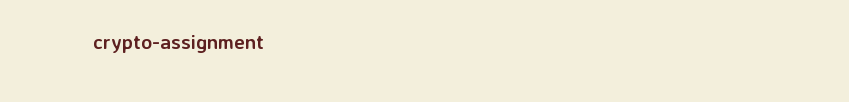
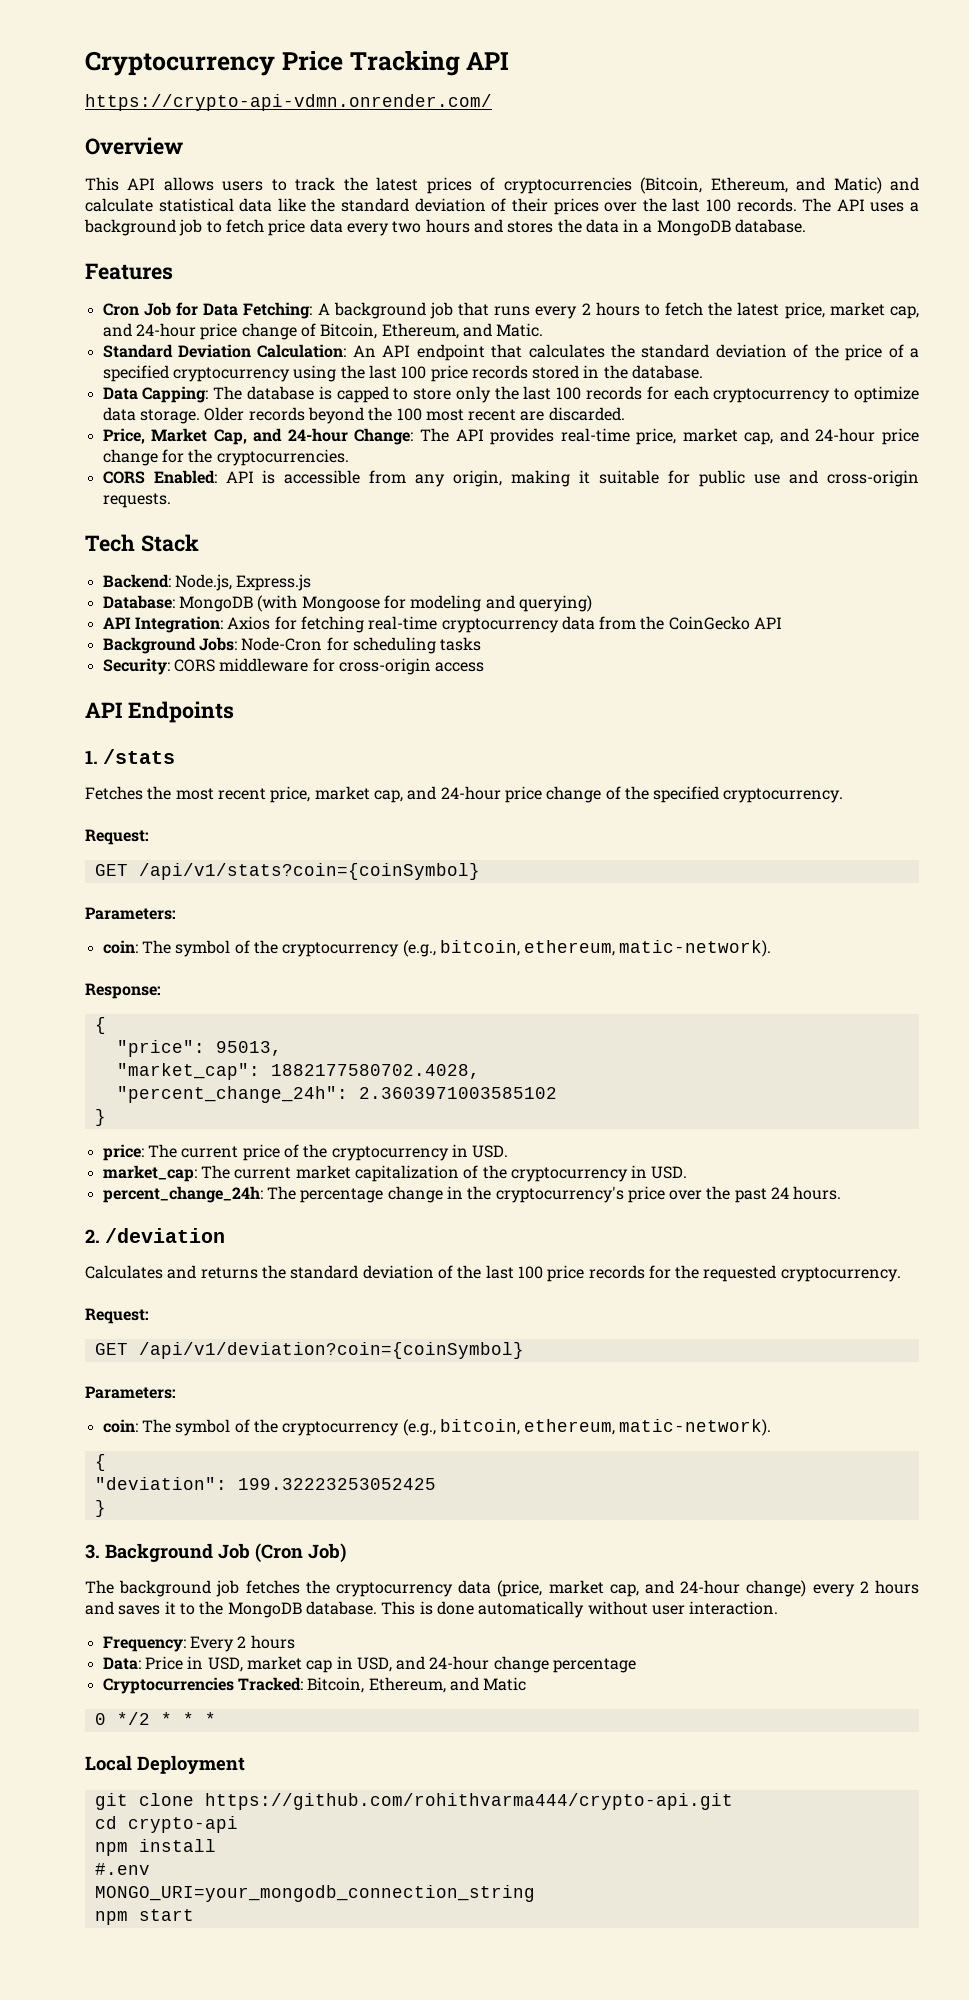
[93,35,264,53] crypto-assignment -> [85,50,510,76] [85,94,492,111] [85,137,183,155] [85,177,920,194] [85,198,919,215] [84,219,807,236] [85,263,173,280] [102,302,920,319] [102,323,544,340] [102,344,919,361] [102,365,704,382] [102,386,919,403] [102,407,625,424] [102,428,919,445] [102,449,349,466] [102,470,920,487] [102,493,171,508] [85,534,199,552] [102,574,312,591] [102,595,592,612] [102,616,783,633] [102,637,482,654] [102,658,485,675] [85,701,234,723] [85,749,175,764] [85,786,844,803] [85,829,149,845] [94,863,480,880] [85,907,176,920] [102,940,772,957] [85,983,161,999] [94,1017,106,1034] [116,1040,282,1057] [116,1063,480,1080] [116,1086,557,1103] [94,1109,106,1126] [102,1144,509,1161] [102,1165,688,1182] [102,1186,842,1203] [85,1228,225,1243] [85,1265,901,1282] [85,1308,149,1324] [94,1342,524,1359] [85,1386,176,1399] [102,1419,772,1436] [94,1454,106,1471] [94,1477,436,1490] [94,1500,106,1517] [85,1543,346,1563] [85,1580,920,1597] [85,1601,779,1618] [102,1635,295,1652] [102,1656,637,1673] [102,1677,527,1694] [94,1712,216,1725] [85,1755,245,1774] [94,1793,733,1810] [94,1816,238,1833] [94,1839,216,1856] [94,1863,150,1875] [94,1885,535,1902] [94,1909,194,1925] Cryptocurrency Price Tracking API // https://crypto-api-vdmn.onrender.com/ // Overview // This API allows users to track the latest prices of cryptocurrencies (Bitcoin, Ethereum, and Matic) and calculate statistical data like the standard deviation of their prices over the last 100 records. The API uses a background job to fetch price data every two hours and stores the data in a MongoDB database. // Features // Cron Job for Data Fetching: A background job that runs every 2 hours to fetch the latest price, market cap, and 24-hour price change of Bitcoin, Ethereum, and Matic. // Standard Deviation Calculation: An API endpoint that calculates the standard deviation of the price of a specified cryptocurrency using the last 100 price records stored in the database. // Data Capping: The database is capped to store only the last 100 records for each cryptocurrency to optimize data storage. Older records beyond the 100 most recent are discarded. // Price, Market Cap, and 24-hour Change: The API provides real-time price, market cap, and 24-hour price change for the cryptocurrencies. // CORS Enabled: API is accessible from any origin, making it suitable for public use and cross-origin requests. // Tech Stack // Backend: Node.js, Express.js // Database: MongoDB (with Mongoose for modeling and querying) // API Integration: Axios for fetching real-time cryptocurrency data from the CoinGecko API // Background Jobs: Node-Cron for scheduling tasks // Security: CORS middleware for cross-origin access // API Endpoints // 1. /stats // Fetches the most recent price, market cap, and 24-hour price change of the specified cryptocurrency. // Request: // GET /api/v1/stats?coin={coinSymbol} // Parameters: // coin: The symbol of the cryptocurrency (e.g., bitcoin, ethereum, matic-network). // Response: // { // "price": 95013, // "market_cap": 1882177580702.4028, // "percent_change_24h": 2.3603971003585102 // } // price: The current price of the cryptocurrency in USD. // market_cap: The current market capitalization of the cryptocurrency in USD. // percent_change_24h: The percentage change in the cryptocurrency's price over the past 24 hours. // 2. /deviation // Calculates and returns the standard deviation of the last 100 price records for the requested cryptocurrency. // Request: // GET /api/v1/deviation?coin={coinSymbol} // Parameters: // coin: The symbol of the cryptocurrency (e.g., bitcoin, ethereum, matic-network). // { // "deviation": 199.32223253052425 // } // 3. Background Job (Cron Job) // The background job fetches the cryptocurrency data (price, market cap, and 24-hour change) every 2 hours and saves it to the MongoDB database. This is done automatically without user interaction. // Frequency: Every 2 hours // Data: Price in USD, market cap in USD, and 24-hour change percentage // Cryptocurrencies Tracked: Bitcoin, Ethereum, and Matic // 0 */2 * * * // Local Deployment // git clone https://github.com/rohithvarma444/crypto-api.git // cd crypto-api // npm install // #.env // MONGO_URI=your_mongodb_connection_string // npm start

